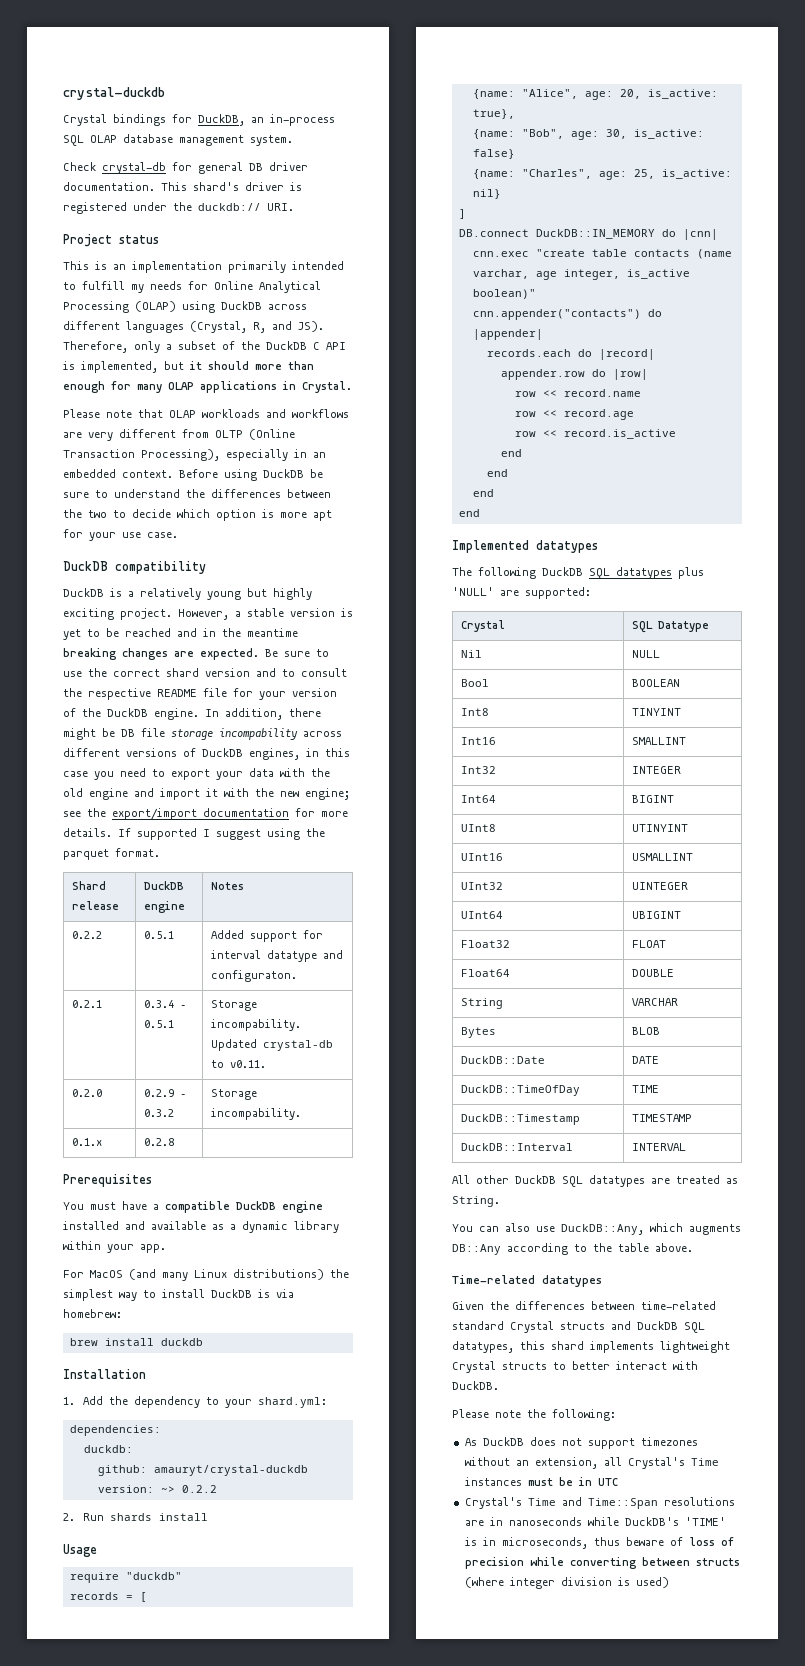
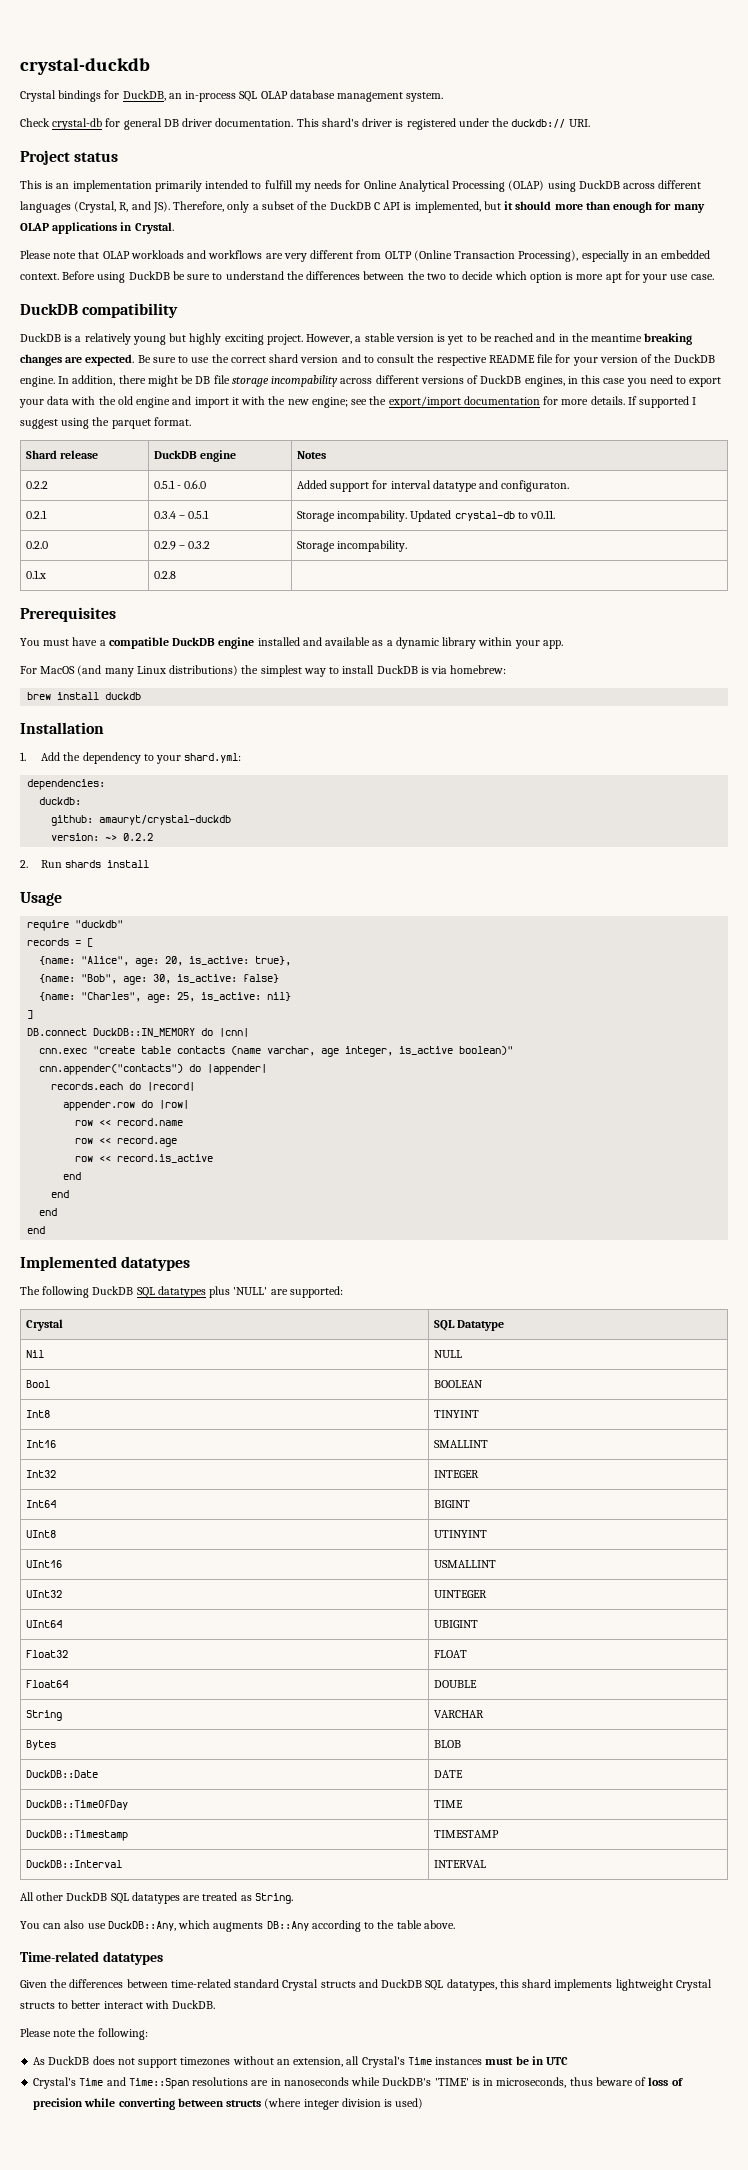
(175, 935) none -> [177,480,207,489] - 0.6.0

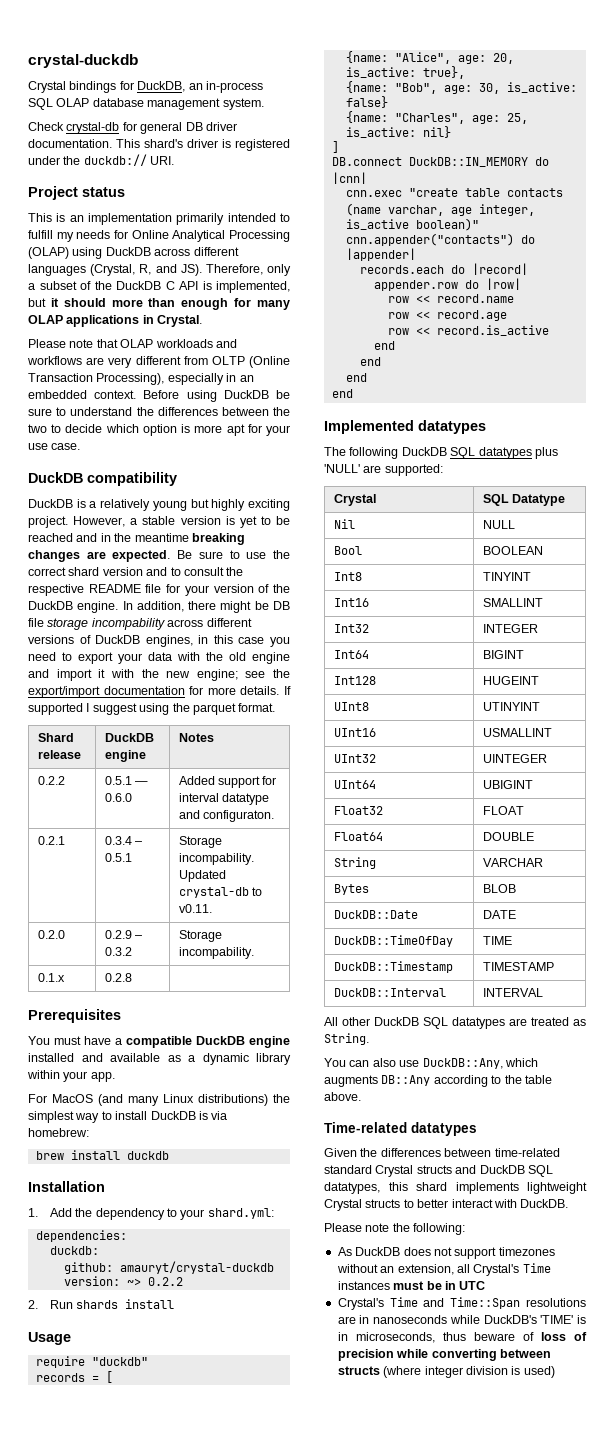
[177,485,182,489] - -> [135,781,149,785] —
(470, 1504) none -> [333,676,376,685] [482,676,539,685] // Int128 | HUGEINT

